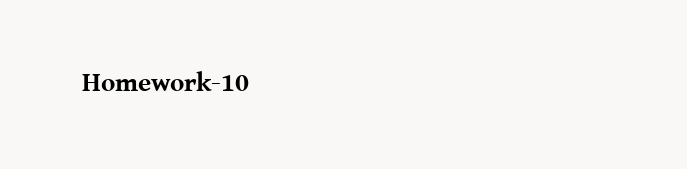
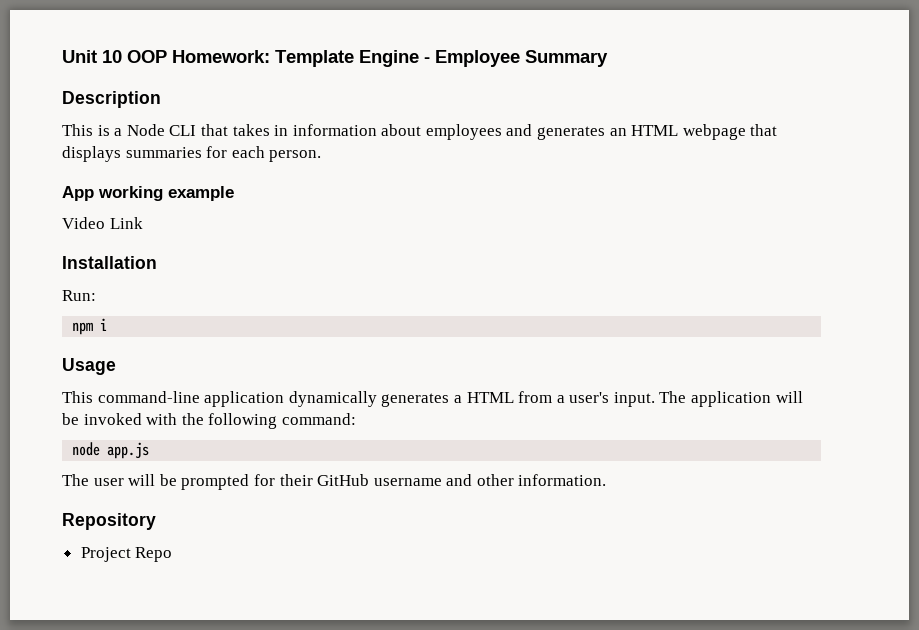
[82,71,249,91] Homework-10 -> [62,50,608,67] [62,91,161,108] [62,124,778,140] [62,146,322,162] [62,186,234,201] [62,217,143,229] [62,256,157,269] [62,290,96,301] [72,318,108,335] [62,358,116,375] [62,391,803,407] [62,413,356,429] [72,442,150,459] [62,474,607,490] [62,513,156,530] [80,547,173,562] Unit 10 OOP Homework: Template Engine - Employee Summary // Description // This is a Node CLI that takes in information about employees and generates an HTML webpage that displays summaries for each person. // App working example // Video Link // Installation // Run: // npm i // Usage // This command-line application dynamically generates a HTML from a user's input. The application will be invoked with the following command: // node app.js // The user will be prompted for their GitHub username and other information. // Repository // Project Repo

